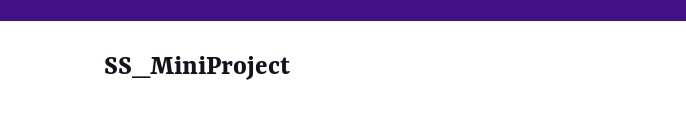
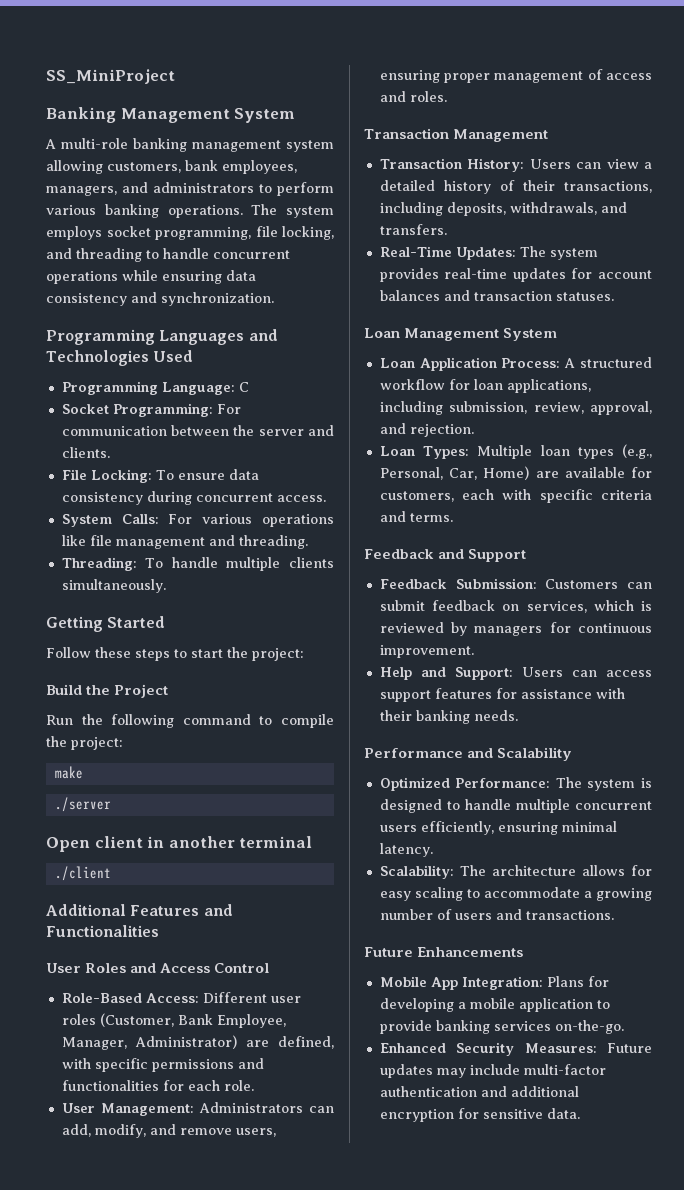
(290, 68) none -> [46,107,296,123] [45,138,334,152] [46,160,297,174] [46,182,334,196] [46,204,334,218] [46,226,334,240] [46,248,290,262] [46,270,256,284] [46,292,274,306] [46,329,278,345] [46,350,194,366] [61,381,249,395] [61,403,241,417] [61,425,334,436] [61,447,110,458] [61,469,259,483] [61,491,326,505] [61,514,334,527] [61,535,308,549] [61,557,334,571] [61,579,166,593] [46,616,166,632] [46,647,304,661] [46,684,169,698] [46,714,334,728] [46,736,123,750] [54,766,83,779] [54,797,111,812] [46,836,313,852] [54,866,111,881] [46,904,233,916] [46,925,159,937] [46,963,270,973] [61,992,301,1003] [61,1013,286,1028] [61,1035,334,1050] [61,1058,264,1072] [61,1080,254,1091] [61,1102,334,1116] [61,1124,276,1138] [379,69,652,83] [379,91,447,102] [364,128,549,142] [379,158,652,172] [379,180,652,194] [379,202,627,216] [379,224,447,235] [379,246,598,260] [379,268,652,282] [379,290,614,301] [364,328,558,341] [379,357,652,371] [379,379,591,393] [379,401,652,415] [379,423,474,437] [379,444,652,459] [379,466,652,480] [379,489,652,503] [379,511,453,522] [364,549,527,562] [379,578,652,589] [379,600,652,613] [379,622,652,636] [379,645,474,658] [379,667,652,680] [379,688,625,702] [379,710,518,724] [364,747,573,761] [379,777,652,791] [379,799,652,813] [379,821,617,835] [379,843,433,857] [379,865,652,879] [379,887,652,901] [379,909,614,920] [364,947,524,957] [379,976,609,990] [379,998,610,1012] [379,1020,624,1034] [379,1042,652,1056] [379,1064,606,1078] [379,1086,579,1097] [379,1108,580,1122] // Banking Management System // A multi-role banking management system allowing customers, bank employees, managers, and administrators to perform various banking operations. The system employs socket programming, file locking, and threading to handle concurrent operations while ensuring data consistency and synchronization. // Programming Languages and Technologies Used // Programming Language: C // Socket Programming: For communication between the server and clients. // File Locking: To ensure data consistency during concurrent access. // System Calls: For various operations like file management and threading. // Threading: To handle multiple clients simultaneously. // Getting Started // Follow these steps to start the project: // Build the Project // Run the following command to compile the project: // make // ./server // Open client in another terminal // ./client // Additional Features and Functionalities // User Roles and Access Control // Role-Based Access: Different user roles (Customer, Bank Employee, Manager, Administrator) are defined, with specific permissions and functionalities for each role. // User Management: Administrators can add, modify, and remove users, ensuring proper management of access and roles. // Transaction Management // Transaction History: Users can view a detailed history of their transactions, including deposits, withdrawals, and transfers. // Real-Time Updates: The system provides real-time updates for account balances and transaction statuses. // Loan Management System // Loan Application Process: A structured workflow for loan applications, including submission, review, approval, and rejection. // Loan Types: Multiple loan types (e.g., Personal, Car, Home) are available for customers, each with specific criteria and terms. // Feedback and Support // Feedback Submission: Customers can submit feedback on services, which is reviewed by managers for continuous improvement. // Help and Support: Users can access support features for assistance with their banking needs. // Performance and Scalability // Optimized Performance: The system is designed to handle multiple concurrent users efficiently, ensuring minimal latency. // Scalability: The architecture allows for easy scaling to accommodate a growing number of users and transactions. // Future Enhancements // Mobile App Integration: Plans for developing a mobile application to provide banking services on-the-go. // Enhanced Security Measures: Future updates may include multi-factor authentication and additional encryption for sensitive data.

